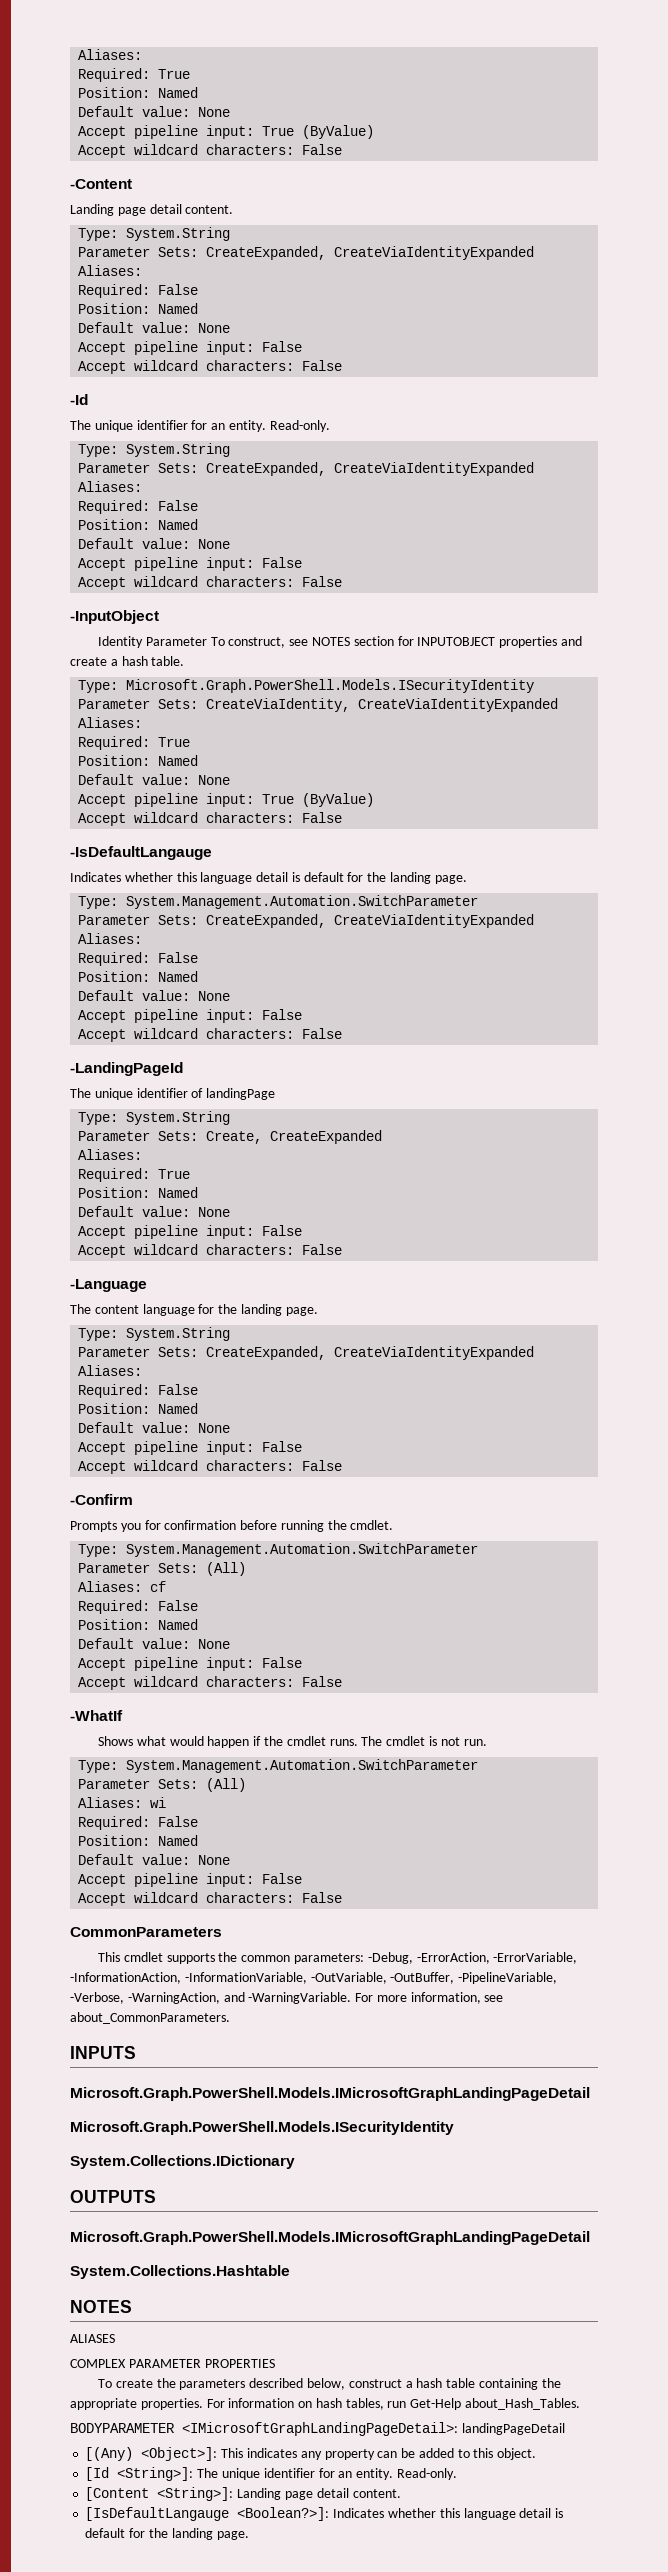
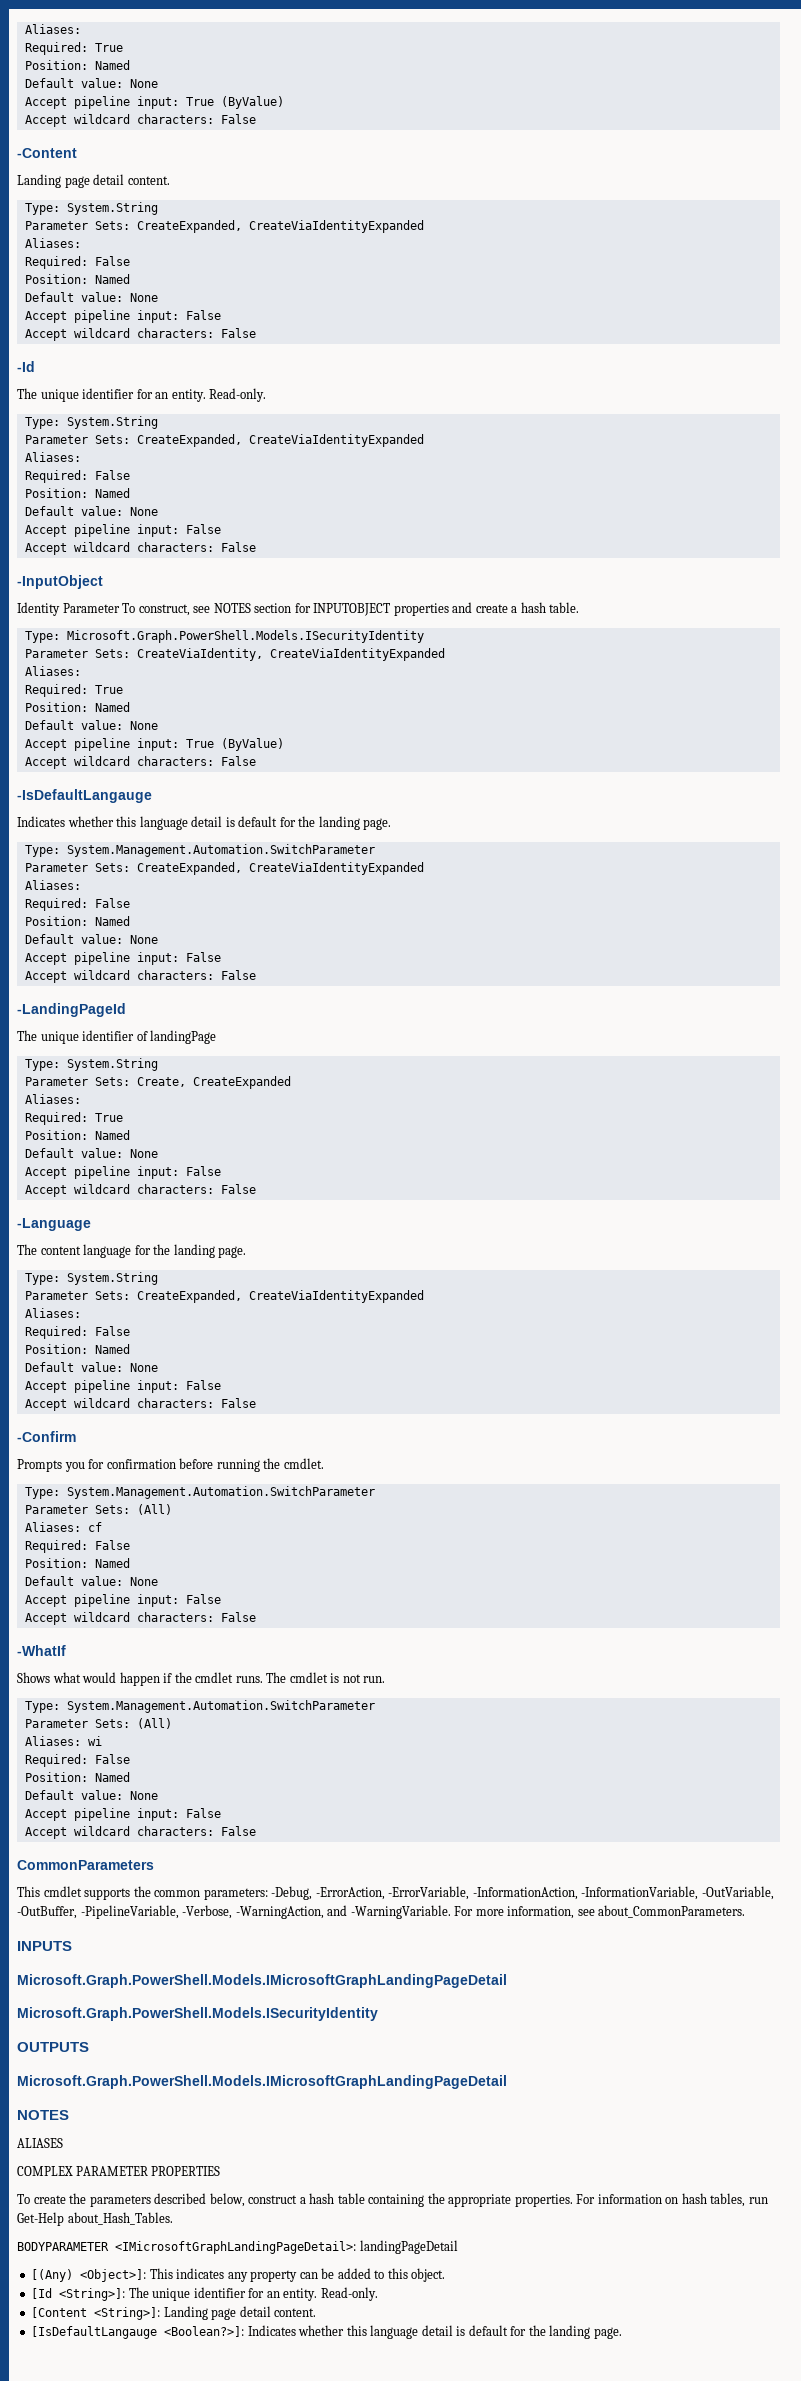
[70,2155,295,2169] // System.Collections.IDictionary -> (378, 2014) none
[70,2265,290,2279] // System.Collections.Hashtable -> (507, 2082) none

